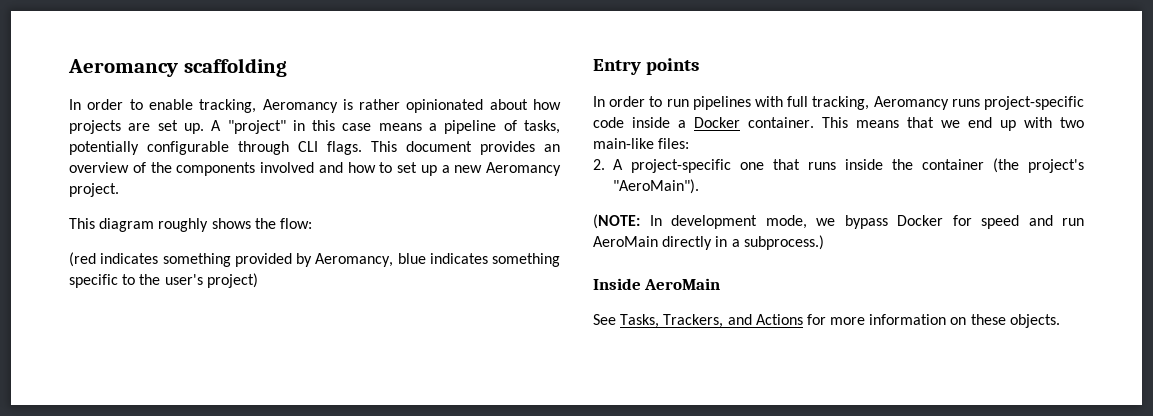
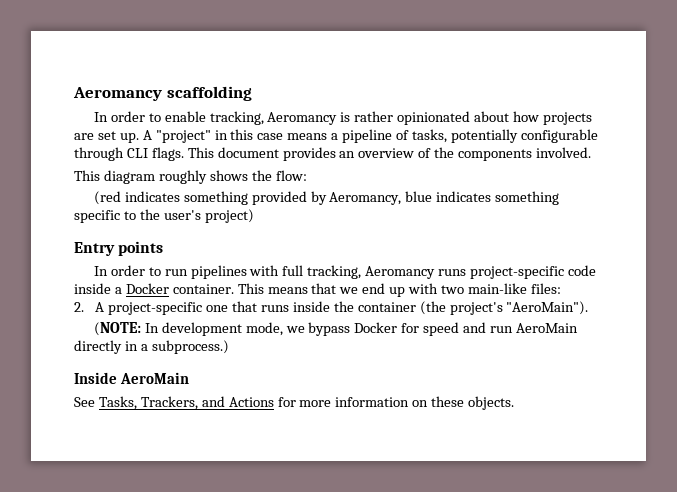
[260,162,561,176] [69,183,119,197] involved and how to set up a new Aeromancy project. -> [536,147,592,158] involved.

